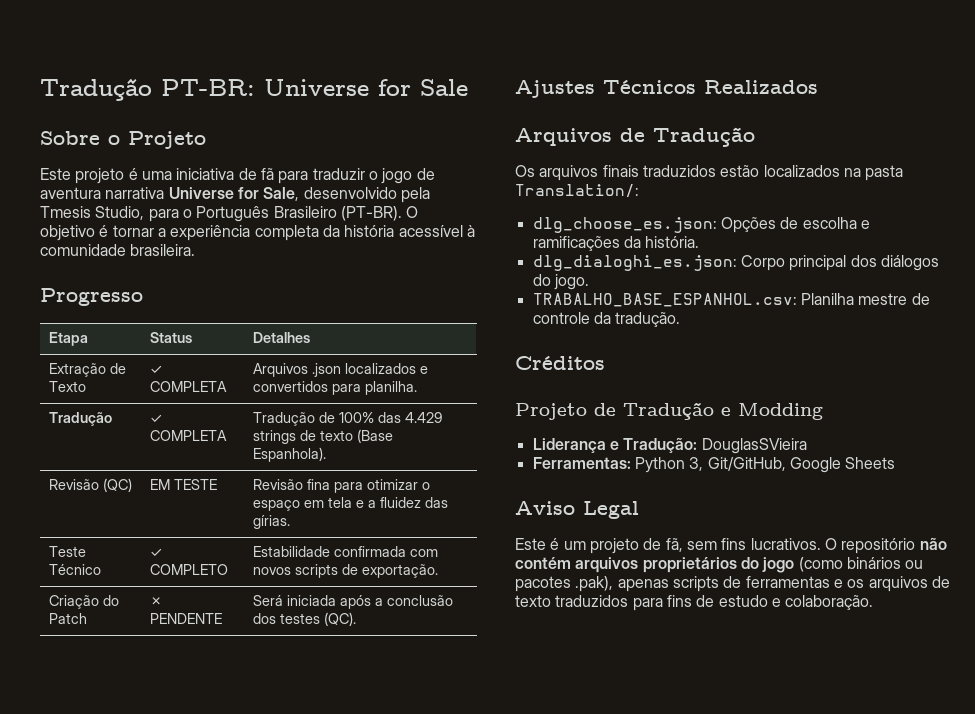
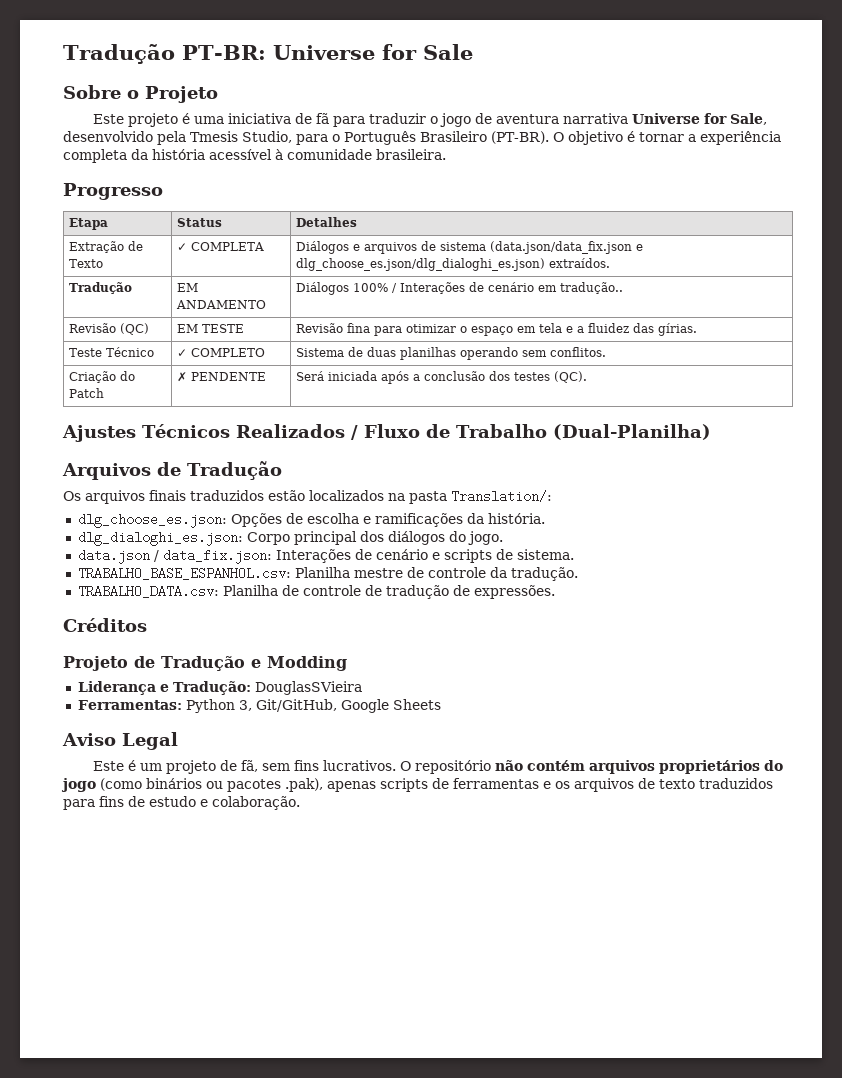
[252,363,428,377] [252,381,417,395] [48,412,112,426] [149,414,162,423] [149,430,227,441] [252,412,442,426] [252,429,393,444] [252,447,326,462] Arquivos .json localizados e convertidos para planilha. // Tradução | ✓ COMPLETA | Tradução de 100% das 4.429 strings de texto (Base Espanhola). -> [296,241,644,254] [296,258,611,271] [69,282,133,294] [177,283,199,292] [176,300,267,309] [296,282,624,295] Diálogos e arquivos de sistema (data.json/data_fix.json e dlg_choose_es.json/dlg_dialoghi_es.json) extraídos. // Tradução | EM ANDAMENTO | Diálogos 100% / Interações de cenário em tradução..
[252,546,438,557] [252,564,438,578] Estabilidade confirmada com novos scripts de exportação. -> [296,347,607,360] Sistema de duas planilhas operando sem conflitos.
(818, 87) none -> [350,424,711,440] / Fluxo de Trabalho (Dual-Planilha)
(589, 282) none -> [77,549,574,564] // data.json / data_fix.json: Interações de cenário e scripts de sistema.
(681, 319) none -> [77,585,555,599] // TRABALHO_DATA.csv: Planilha de controle de tradução de expressões.

